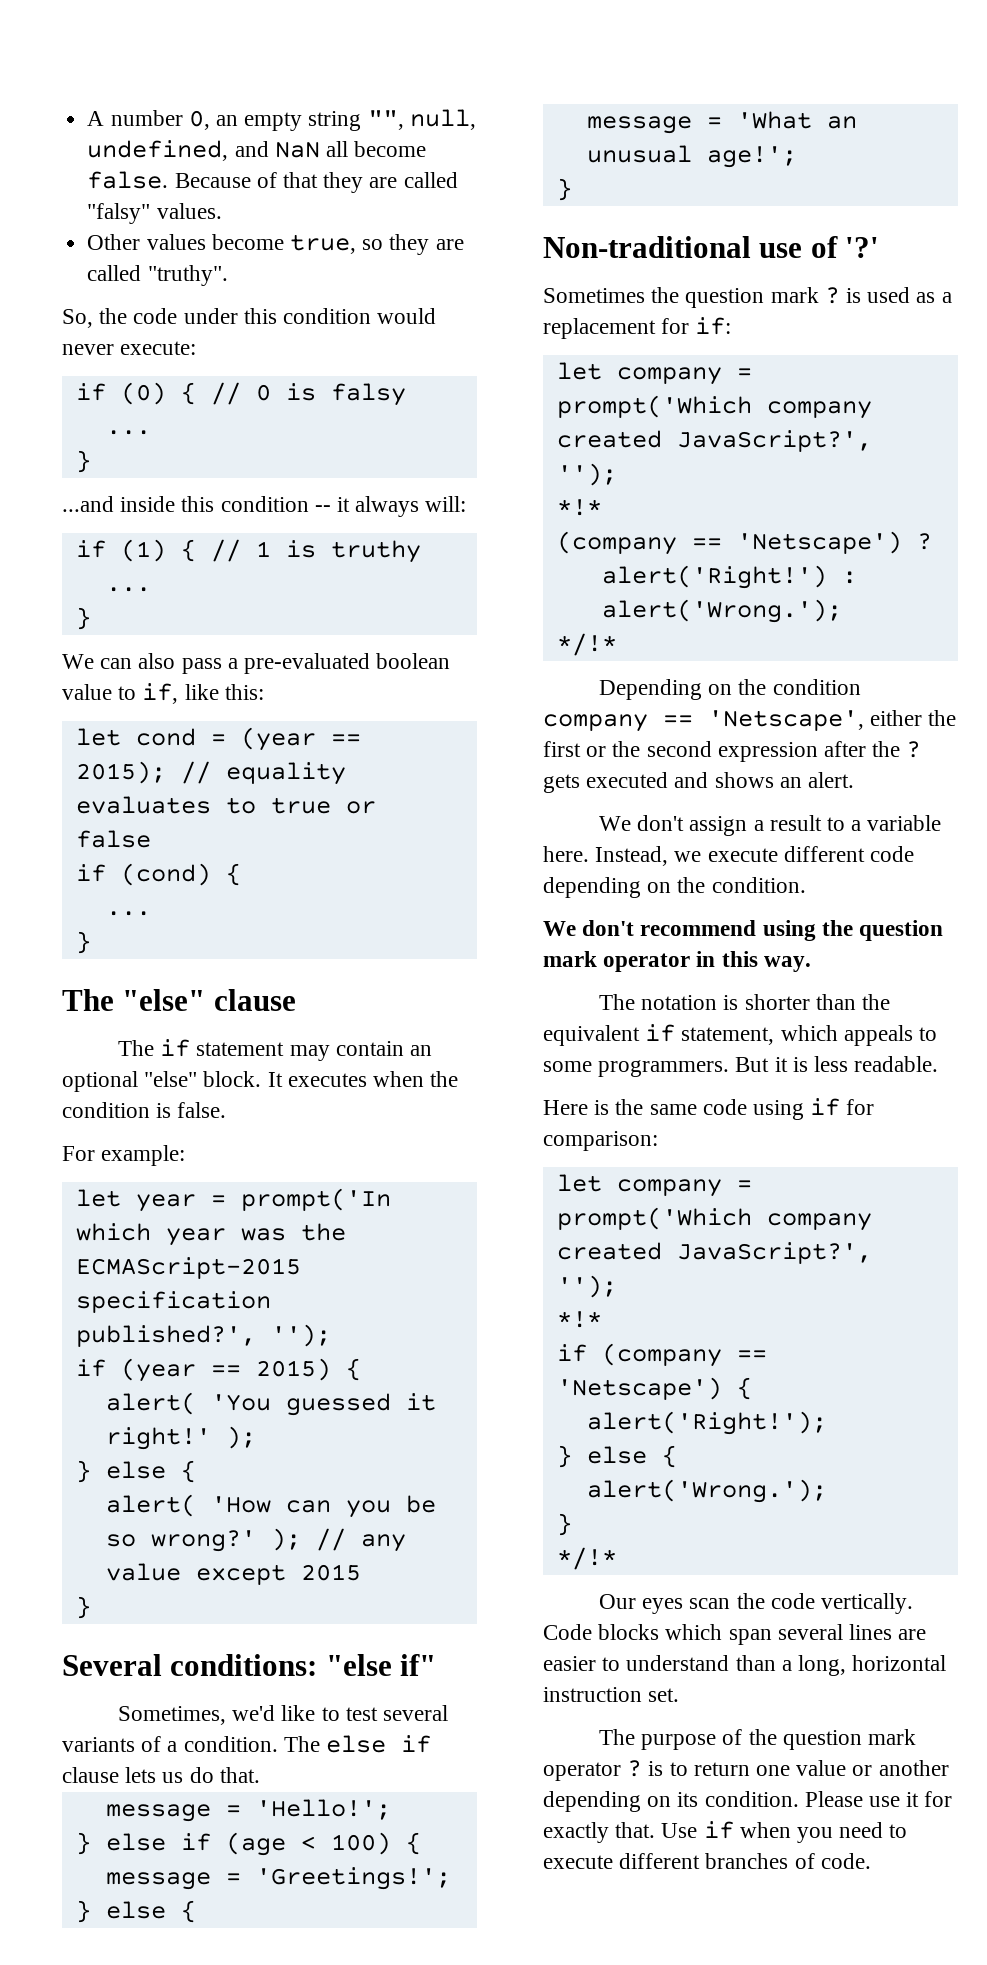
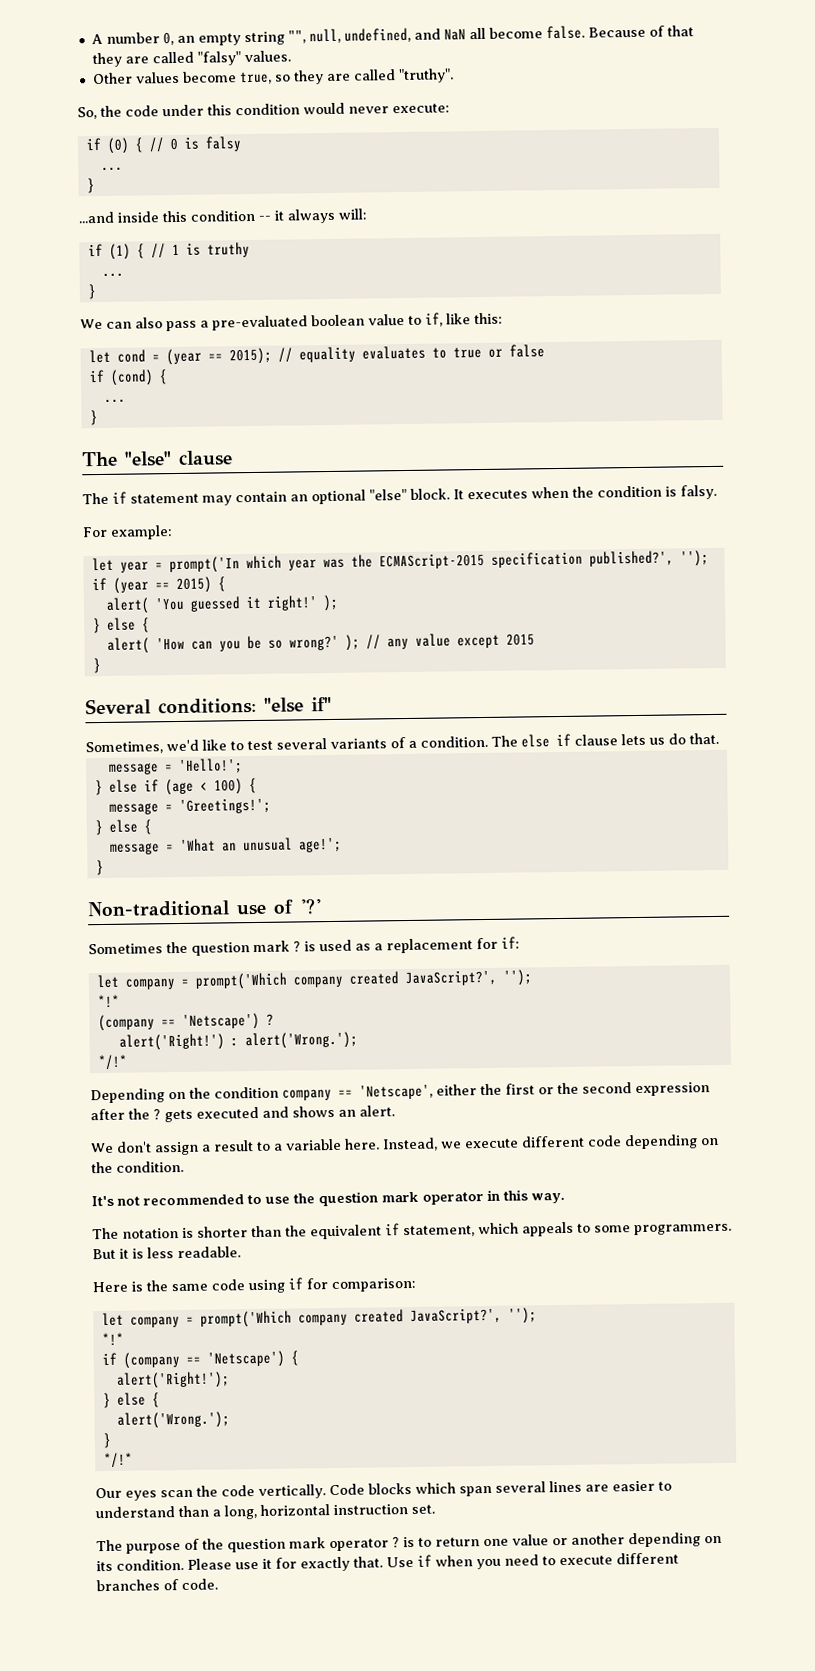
[177,1102,227,1118] false. -> [680,484,717,500] falsy.
[543,920,816,941] We don't recommend using -> [91,1194,290,1207] It's not recommended to use

